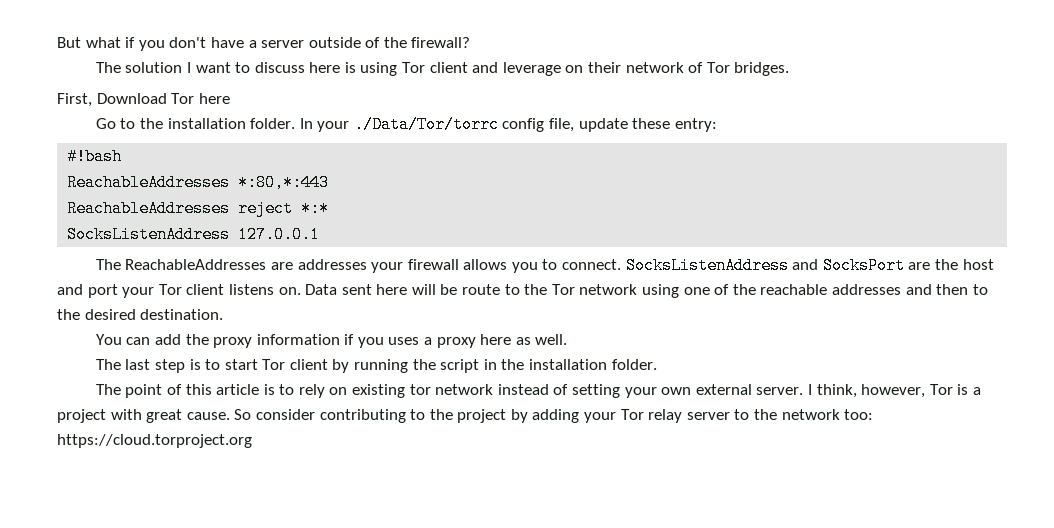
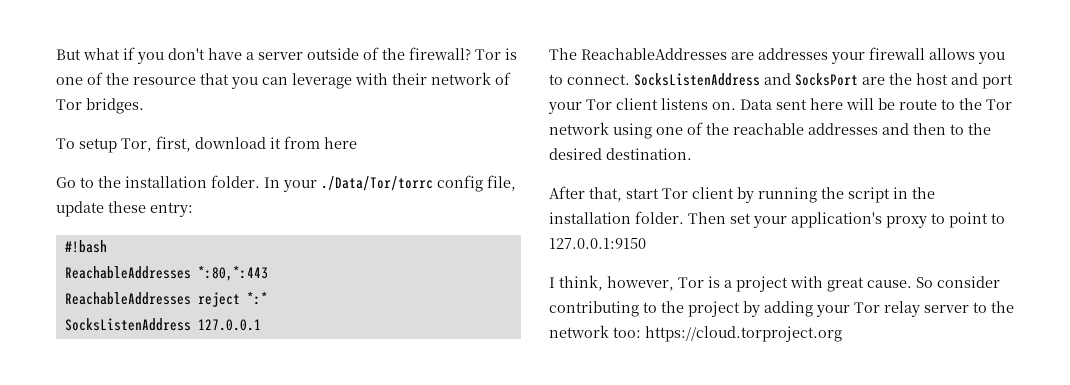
[95,62,584,76] // The solution I want to discuss here is using Tor client and leverage on -> [475,48,517,60] [56,72,388,89] Tor is one of the resource that you can leverage with
[57,93,195,107] First, Download Tor -> [56,136,320,153] To setup Tor, first, download it from
[95,334,568,348] [95,359,221,373] You can add the proxy information if you uses a proxy here as well. // The last step is to -> [549,186,622,202] After that,
[95,384,804,398] // The point of this article is to rely on existing tor network instead of setting your own external server. -> [688,212,1005,228] [549,238,646,249] Then set your application's proxy to point to 127.0.0.1:9150 //

